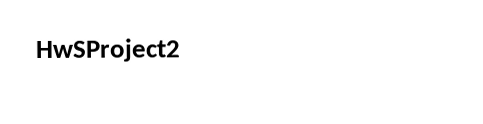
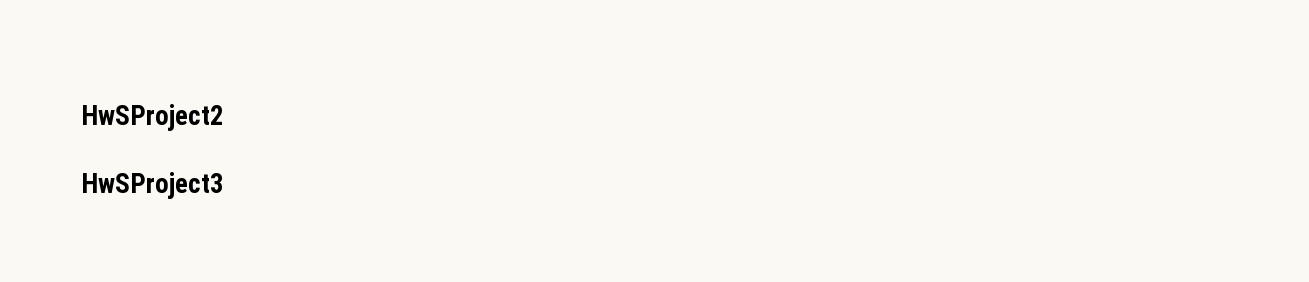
(180, 50) none -> [81,172,224,199] // HwSProject3

